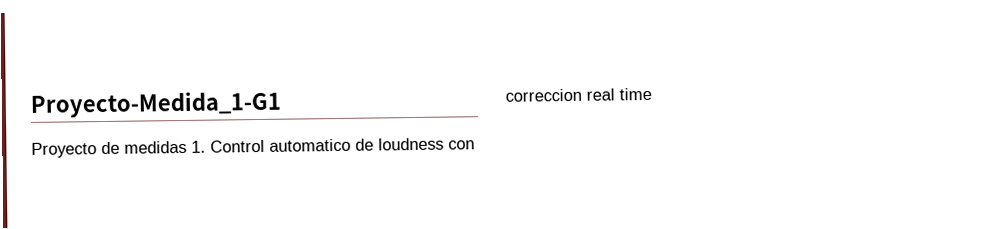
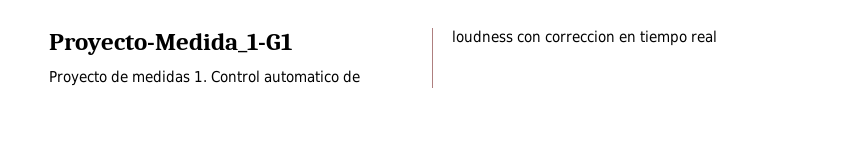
[586,87,652,101] real time -> [619,30,718,46] en tiempo real

